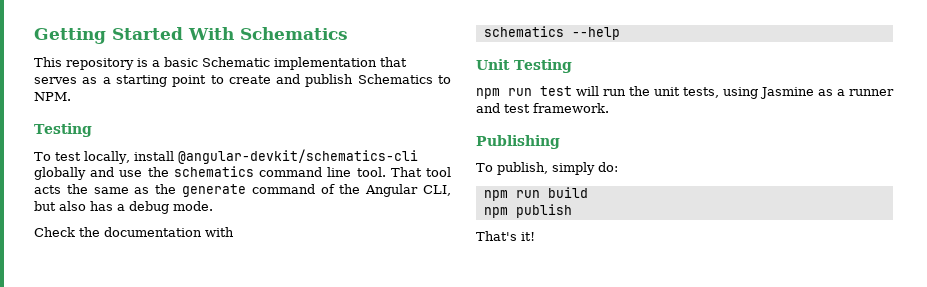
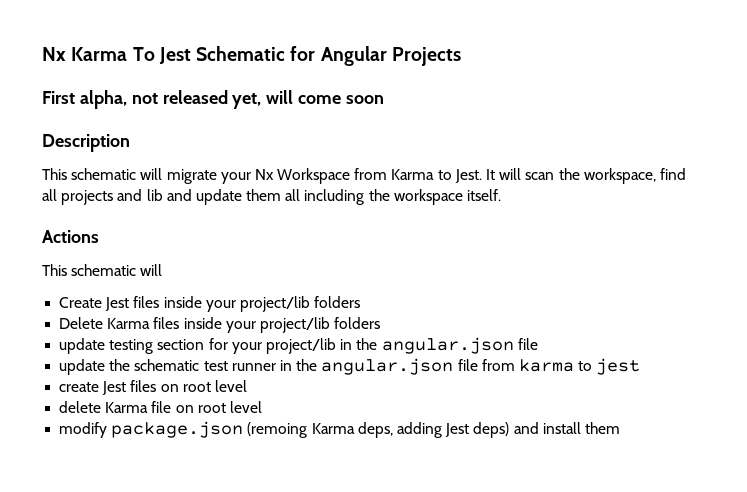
[34,27,348,44] [34,57,407,70] [34,74,452,87] [34,92,71,101] [34,123,92,137] [34,149,418,164] [34,166,452,180] [34,184,452,197] [34,201,213,214] [34,227,234,237] [483,26,620,40] [476,59,572,73] [476,86,894,99] [476,103,609,113] [476,135,560,149] [476,162,618,175] [483,187,588,201] [483,204,572,218] [476,231,535,241] Getting Started With Schematics // This repository is a basic Schematic implementation that serves as a starting point to create and publish Schematics to NPM. // Testing // To test locally, install @angular-devkit/schematics-cli globally and use the schematics command line tool. That tool acts the same as the generate command of the Angular CLI, but also has a debug mode. // Check the documentation with // schematics --help // Unit Testing // npm run test will run the unit tests, using Jasmine as a runner and test framework. // Publishing // To publish, simply do: // npm run build // npm publish // That's it! -> [42,46,461,66] [42,90,385,109] [42,134,130,152] [42,168,686,184] [42,189,502,205] [42,230,99,243] [42,264,163,276] [59,296,361,312] [59,317,381,333] [59,337,538,354] [59,358,641,375] [59,380,247,395] [59,401,262,413] [59,421,620,438] Nx Karma To Jest Schematic for Angular Projects // First alpha, not released yet, will come soon // Description // This schematic will migrate your Nx Workspace from Karma to Jest. It will scan the workspace, find all projects and lib and update them all including the workspace itself. // Actions // This schematic will // Create Jest files inside your project/lib folders // Delete Karma files inside your project/lib folders // update testing section for your project/lib in the angular.json file // update the schematic test runner in the angular.json file from karma to jest // create Jest files on root level // delete Karma file on root level // modify package.json (remoing Karma deps, adding Jest deps) and install them

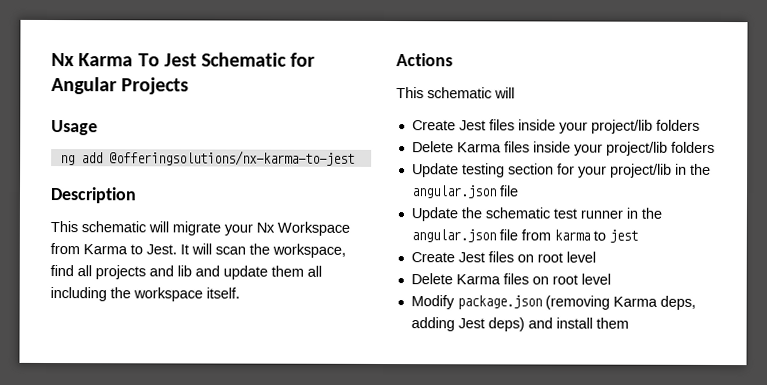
[42,90,385,109] First alpha, not released yet, will come soon -> [51,120,98,136] [59,150,355,166] Usage // ng add @offeringsolutions/nx-karma-to-jest
[59,338,106,354] update -> [411,163,459,178] Update
[59,359,106,375] update -> [410,207,458,222] Update
[59,382,100,392] create -> [410,252,455,263] Create
[59,401,262,413] [59,421,308,438] delete Karma file on root level // modify package.json (remoing -> [410,273,611,285] [410,295,610,310] Delete Karma files on root level // Modify package.json (removing

